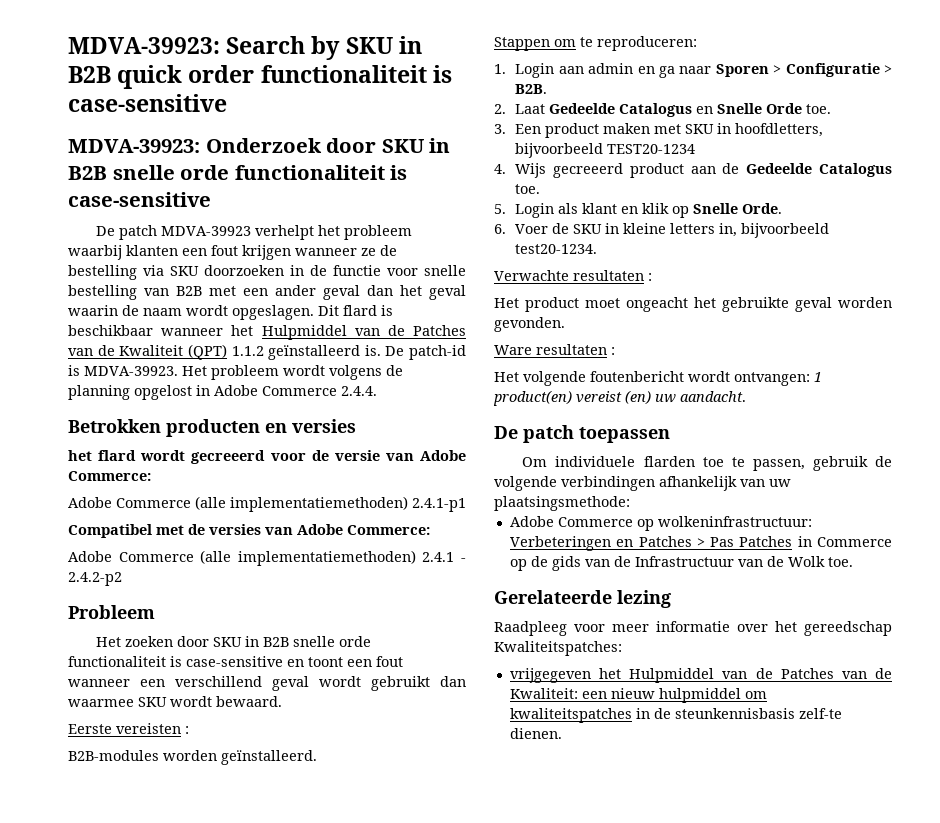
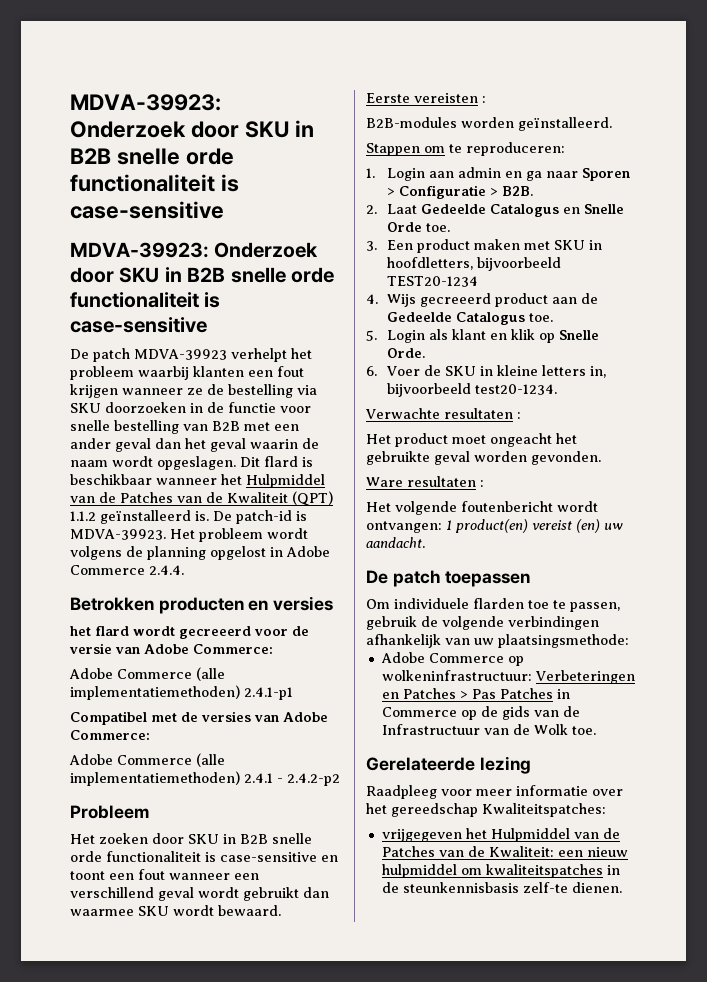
[68,36,422,60] [68,65,255,89] MDVA-39923: Search by SKU in B2B quick order -> [70,94,221,111] [70,120,314,138] [70,148,234,165] MDVA-39923: Onderzoek door SKU in B2B snelle orde

